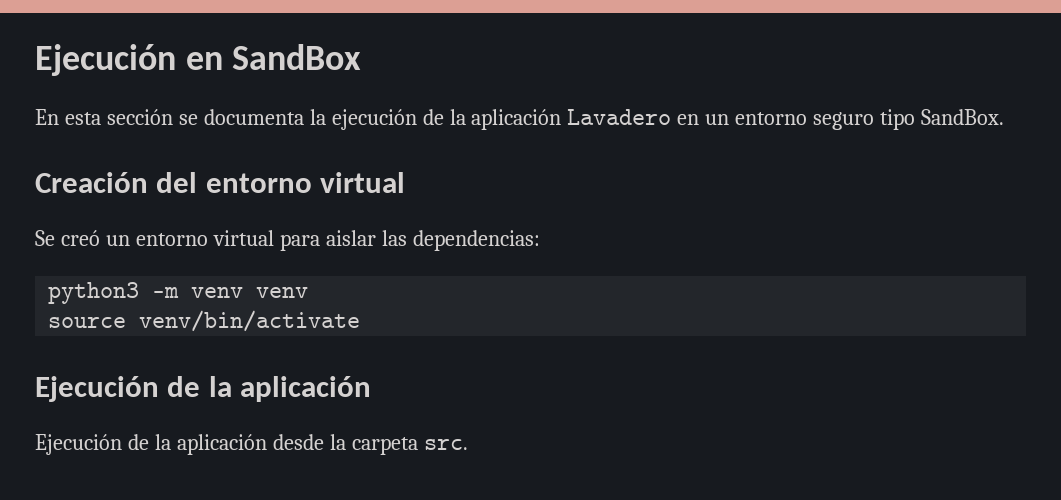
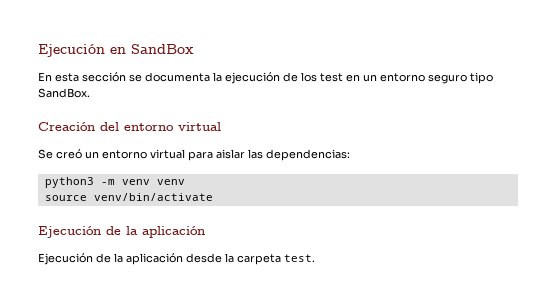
[449,109,672,130] la aplicación Lavadero -> [301,72,343,82] los test
[423,439,468,450] src. -> [284,254,315,262] test.

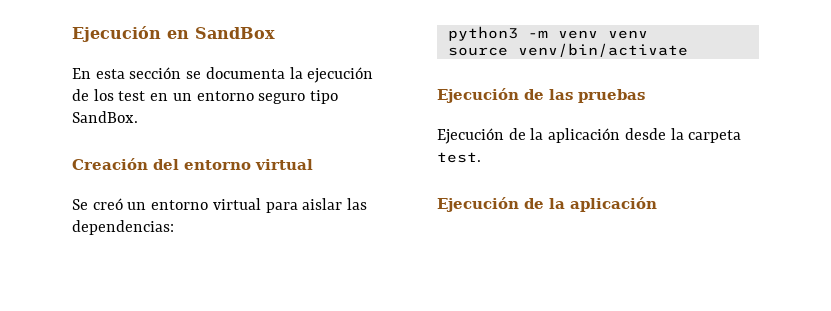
[126,226,205,238] la aplicación -> [549,89,645,103] las pruebas
(315, 258) none -> [437,197,657,212] // Ejecución de la aplicación

